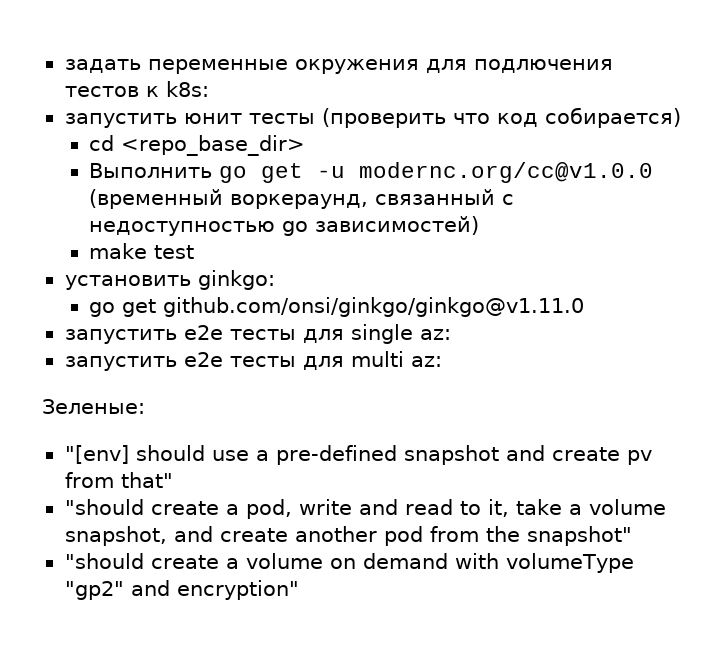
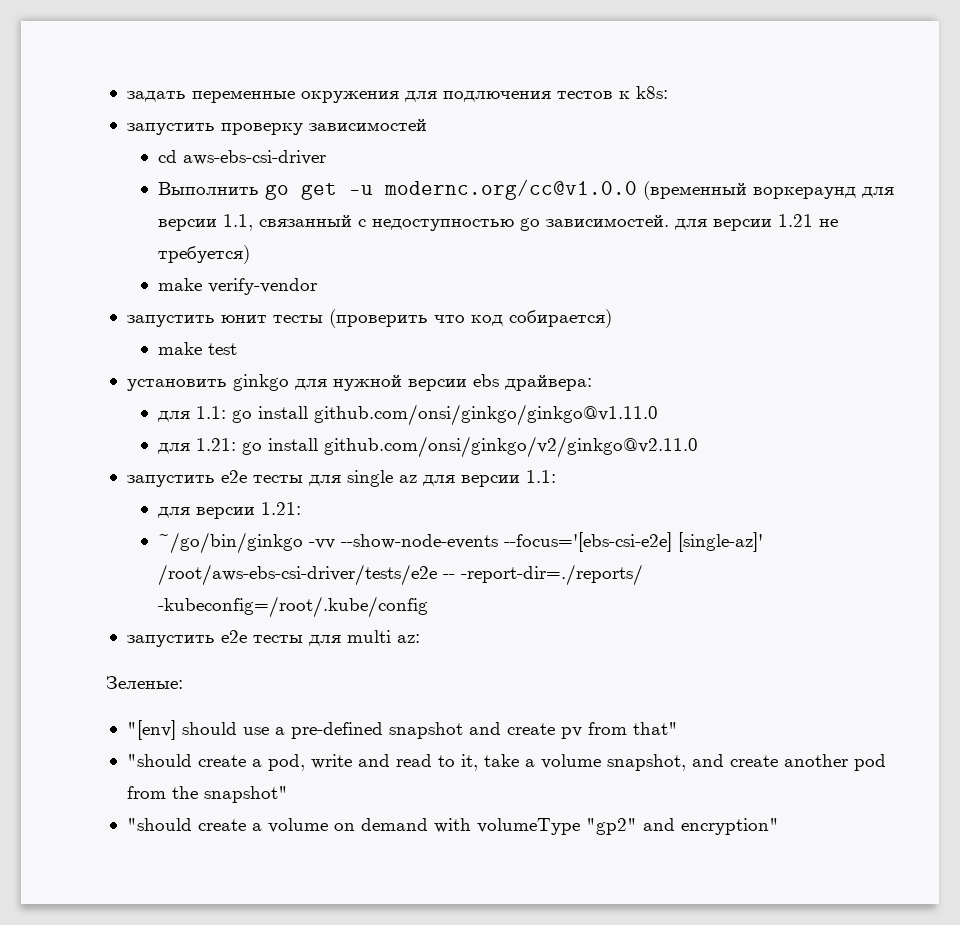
(209, 89) none -> [126,119,427,135] [157,150,326,165] [157,179,894,200] [157,214,838,231] [157,245,250,264] [157,278,317,295] // запустить проверку зависимостей // cd aws-ebs-csi-driver // Выполнить go get -u modernc.org/cc@v1.0.0 (временный воркераунд для версии 1.1, связанный с недоступностью go зависимостей. для версии 1.21 не требуется) // make verify-vendor
[89,135,306,156] [89,162,654,183] [89,189,515,209] [89,216,480,236] [89,243,195,259] [64,270,275,290] [89,297,585,317] cd <repo_base_dir> // Выполнить go get -u modernc.org/cc@v1.0.0 (временный воркераунд, связанный с недоступностью go зависимостей) // make test // установить ginkgo: // go get github.com/onsi/ginkgo/ginkgo@v1.11.0 -> [157,342,237,355] [126,374,592,391] [157,404,658,426] [157,436,698,458] make test // установить ginkgo для нужной версии ebs драйвера: // для 1.1: go install github.com/onsi/ginkgo/ginkgo@v1.11.0 // для 1.21: go install github.com/onsi/ginkgo/v2/ginkgo@v2.11.0
[419,329,451,340] az: -> [398,470,556,487] [157,502,301,519] [157,532,763,554] [157,564,643,586] [157,596,428,618] az для версии 1.1: // для версии 1.21: // ~/go/bin/ginkgo -vv --show-node-events --focus='[ebs-csi-e2e] [single-az]' /root/aws-ebs-csi-driver/tests/e2e -- -report-dir=./reports/ -kubeconfig=/root/.kube/config

